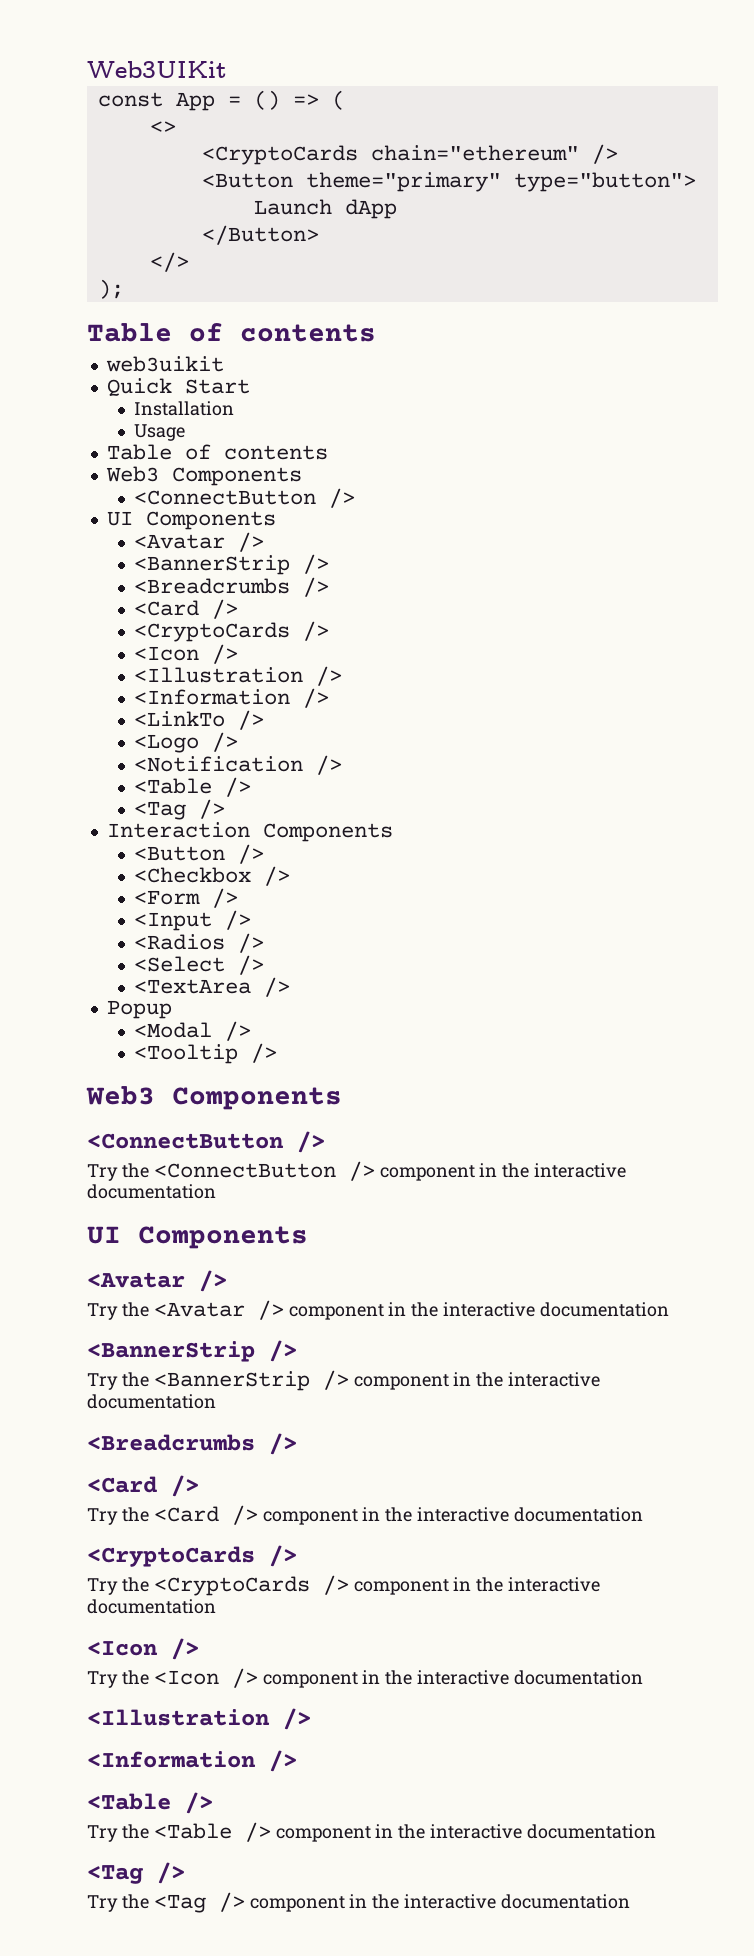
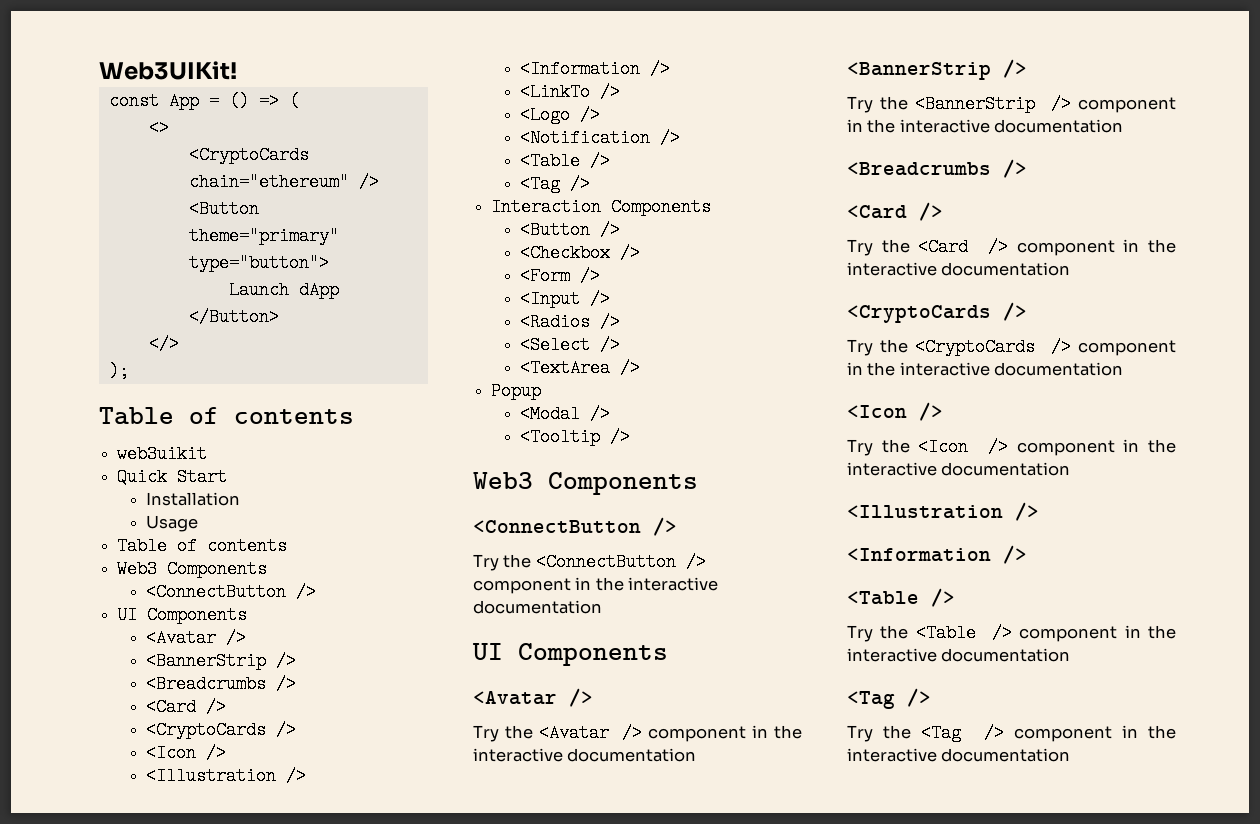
[87,61,227,78] Web3UIKit -> [99,61,237,80] Web3UIKit!

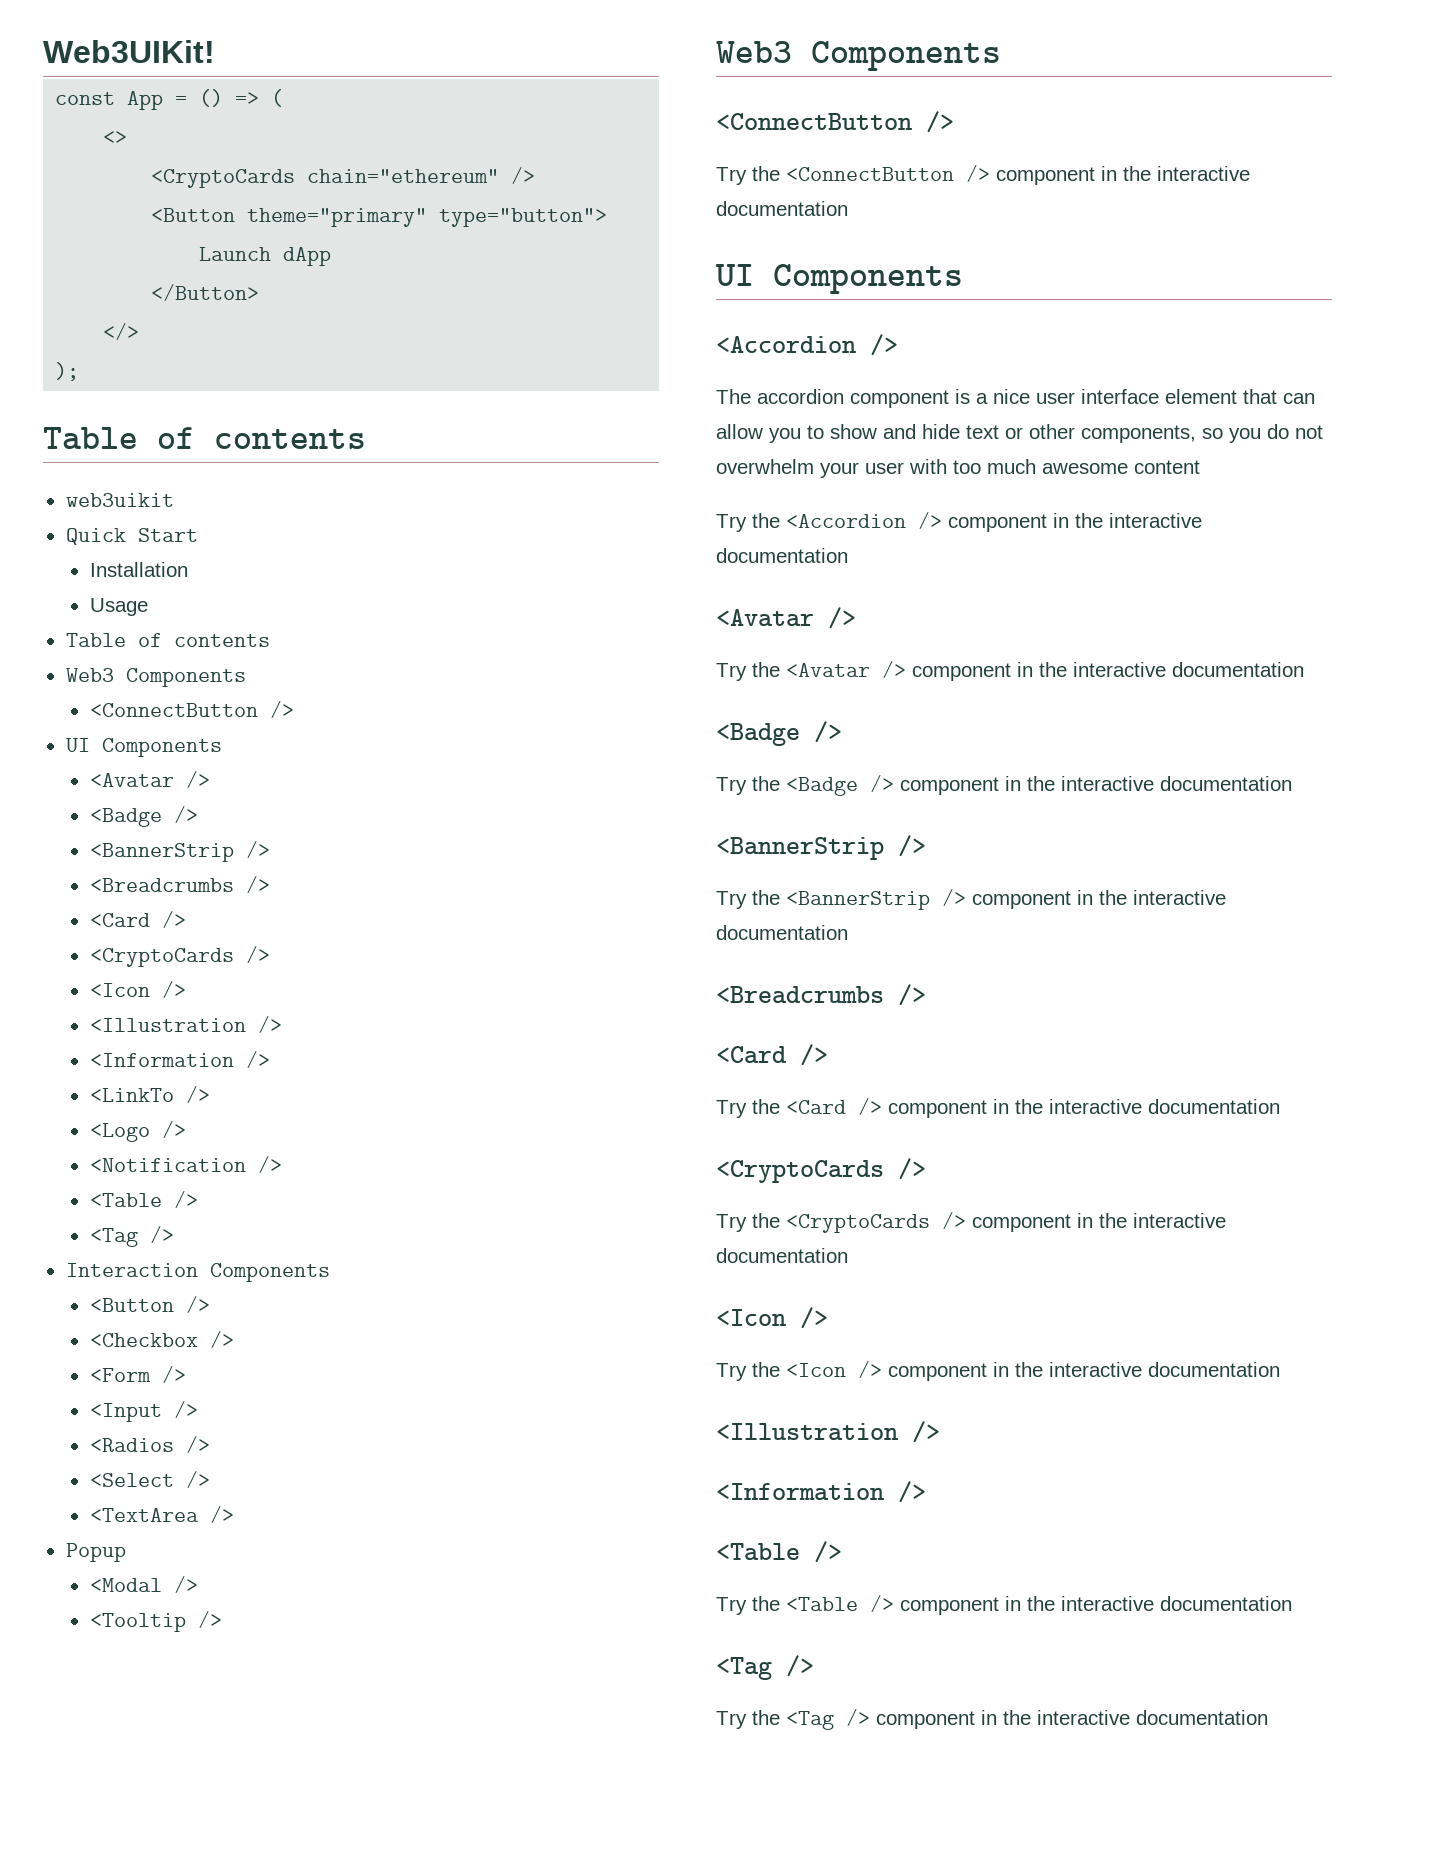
(246, 638) none -> [89,806,198,827] // <Badge />
(668, 654) none -> [716,334,898,356] [716,389,1315,408] [716,424,1323,443] [716,459,1200,478] [716,512,1202,532] [716,548,848,563] // <Accordion /> // The accordion component is a nice user interface element that can allow you to show and hide text or other components, so you do not overwhelm your user with too much awesome content // Try the <Accordion /> component in the interactive documentation
(697, 755) none -> [716,721,842,746] [716,775,1292,796] // <Badge /> // Try the <Badge /> component in the interactive documentation

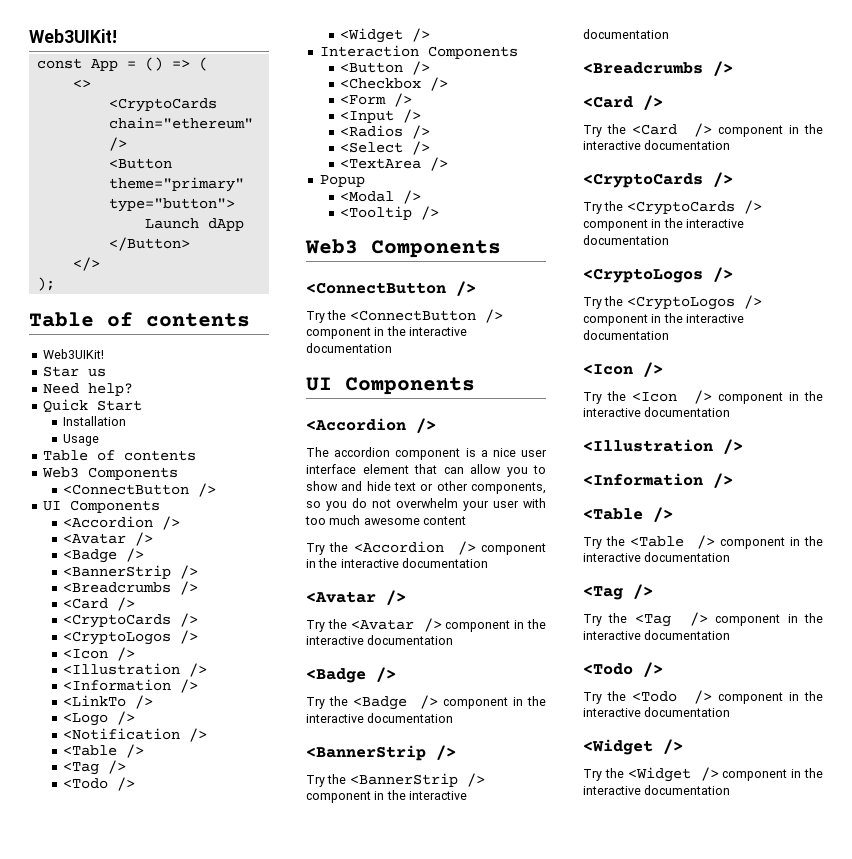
[65,493,174,507] web3uikit -> [42,349,104,359] [42,366,106,377] [42,383,133,396] Web3UIKit! // Star us // Need help?
(222, 747) none -> [62,516,180,530] // <Accordion />
(270, 954) none -> [62,630,198,645] // <CryptoLogos />
(174, 1234) none -> [62,777,135,791] [339,28,430,43] // <Todo /> // <Widget />
(848, 1255) none -> [583,267,733,283] [583,295,762,310] [583,313,745,326] [583,330,669,340] // <CryptoLogos /> // Try the <CryptoLogos /> component in the interactive documentation
(1268, 1717) none -> [583,662,663,677] [583,690,823,704] [583,707,731,717] [583,739,683,755] [583,767,823,782] [583,785,731,795] // <Todo /> // Try the <Todo /> component in the interactive documentation // <Widget /> // Try the <Widget /> component in the interactive documentation

